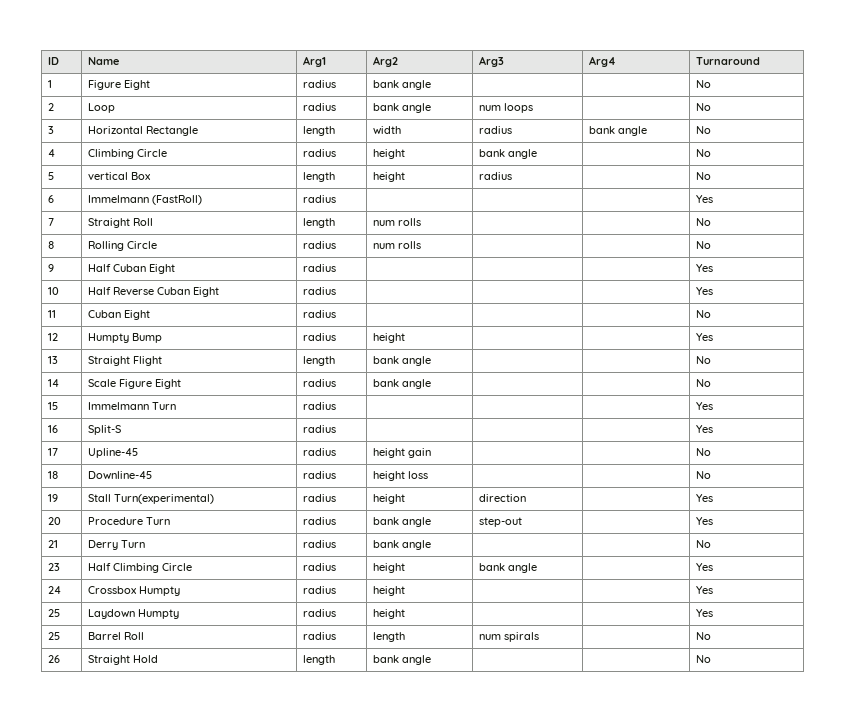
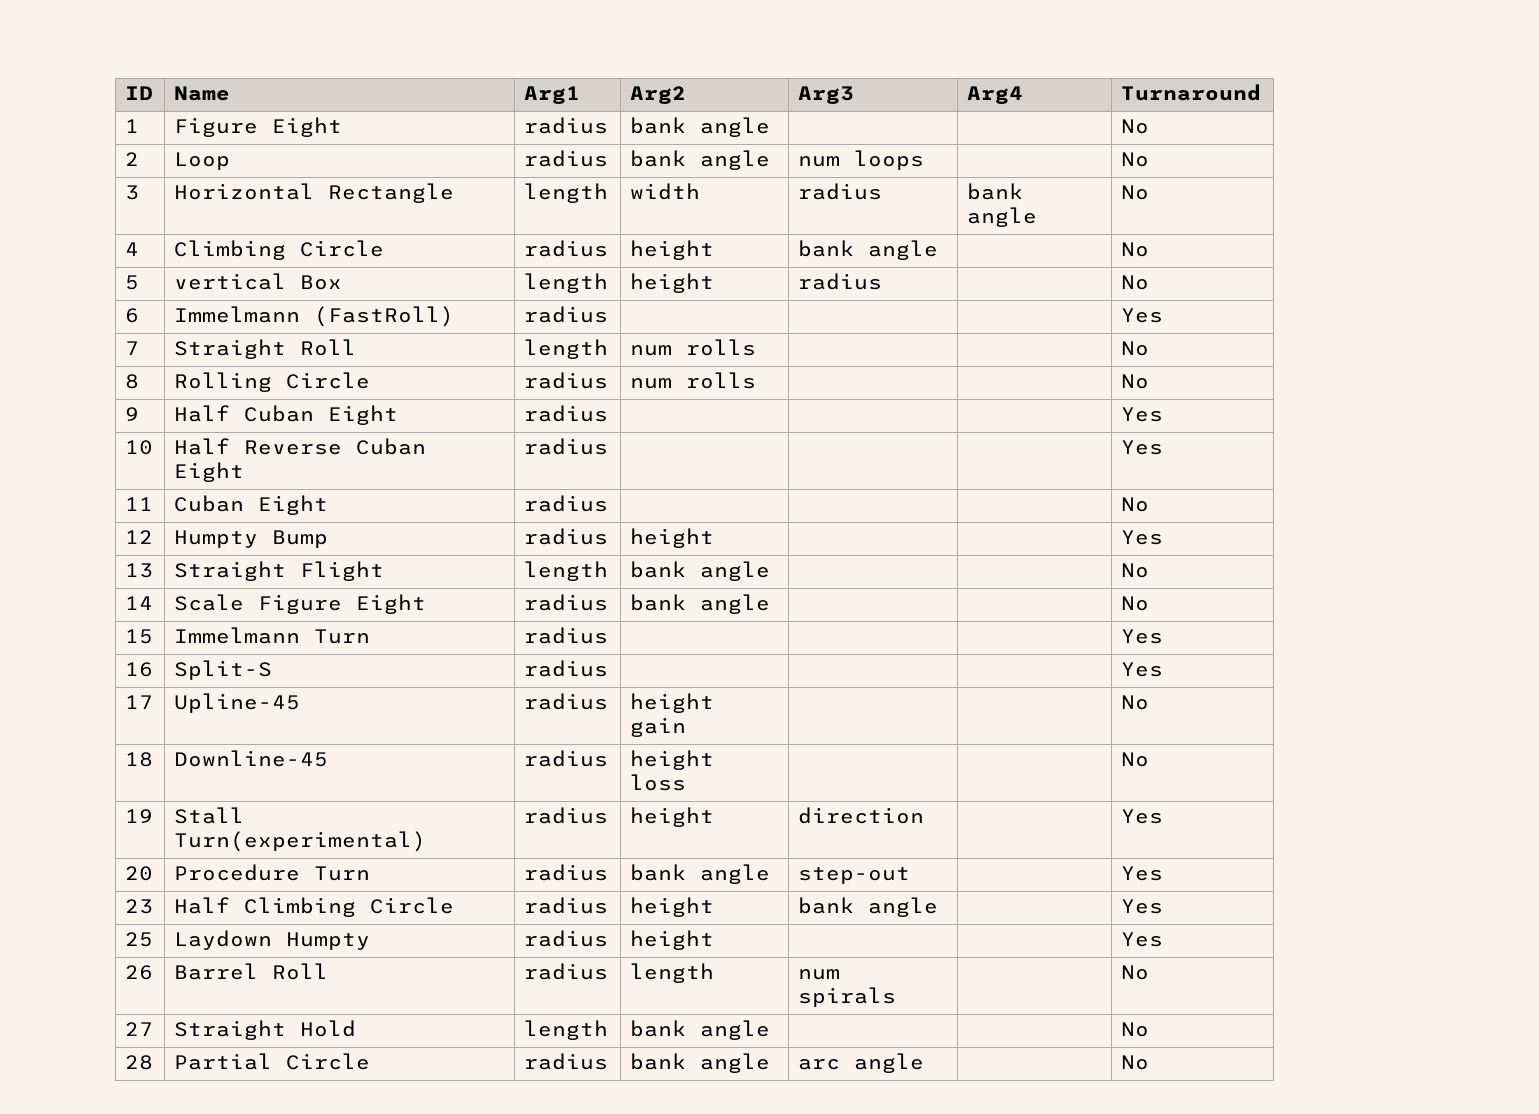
[48,540,59,548] [88,540,146,550] [303,540,337,548] [373,540,432,550] [696,540,712,548] // 21 | Derry Turn | radius | bank angle | | | No -> (1164, 873) none
[48,586,62,594] [88,586,181,596] [303,586,337,594] [373,586,406,596] [696,586,714,594] // 24 | Crossbox Humpty | radius | height | | | Yes -> (1164, 906) none
[48,632,61,640] 25 -> [125,965,154,980] 26
[48,655,61,663] 26 -> [125,1022,154,1036] 27
(712, 659) none -> [125,1055,154,1070] [174,1053,371,1070] [524,1053,609,1070] [630,1053,771,1073] [798,1053,925,1073] [1121,1055,1150,1070] // 28 | Partial Circle | radius | bank angle | arc angle | | No

